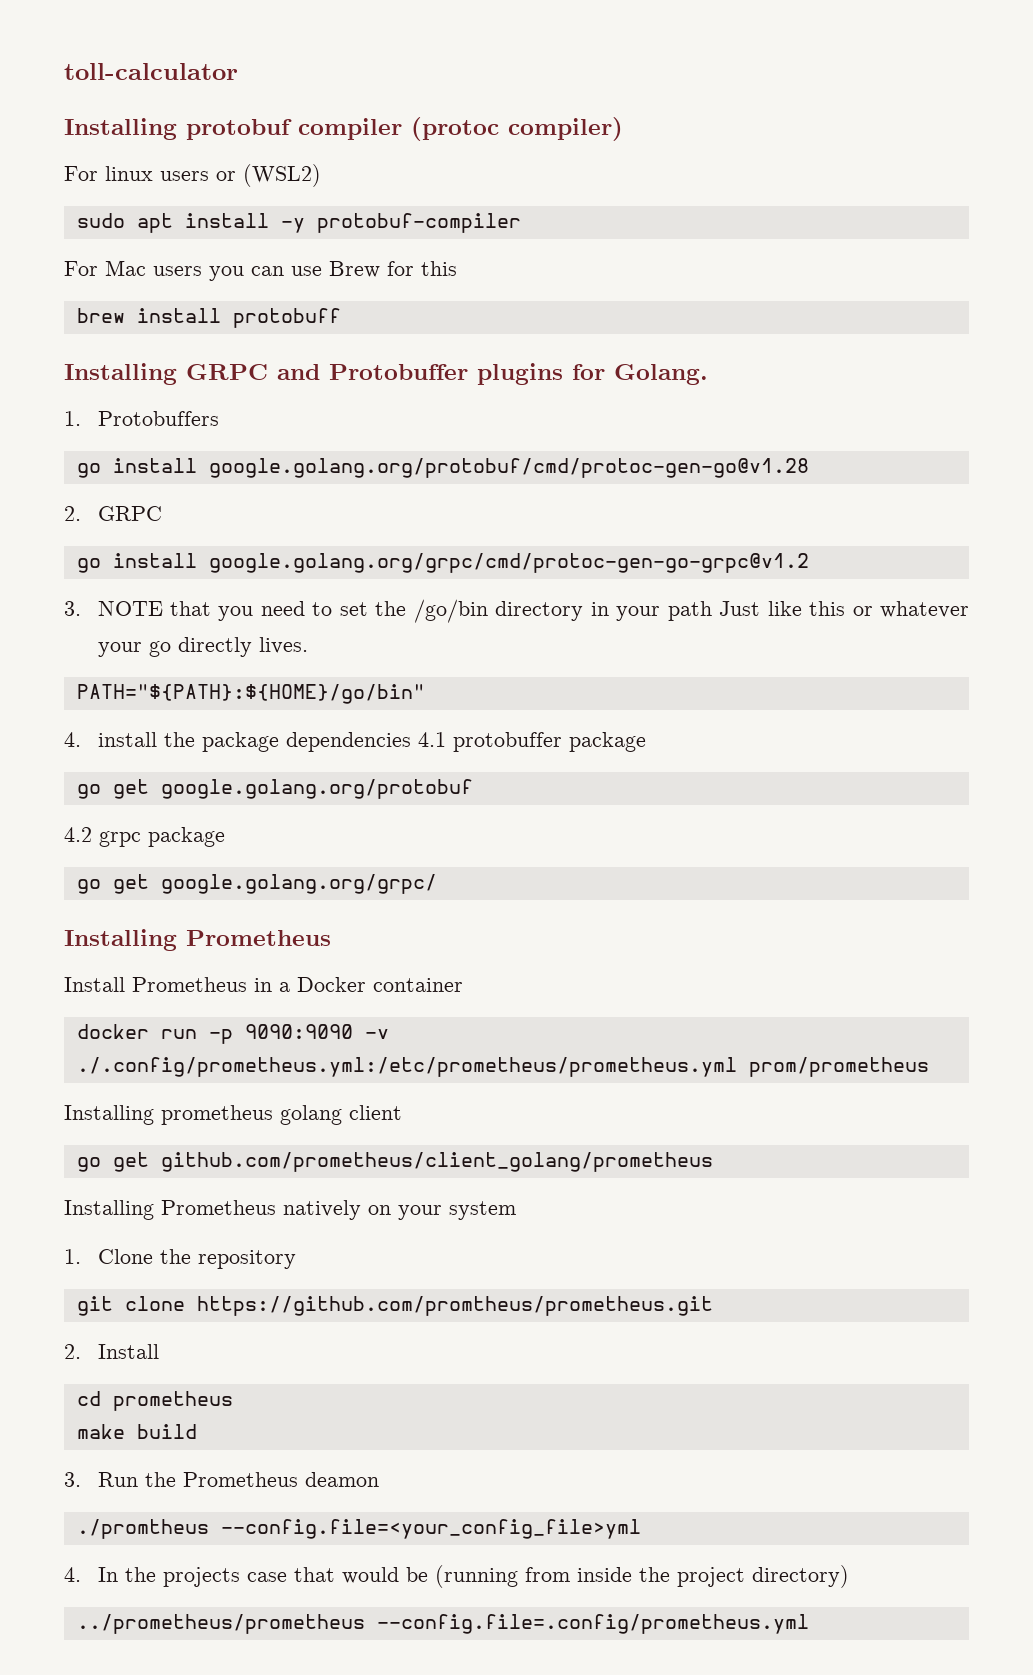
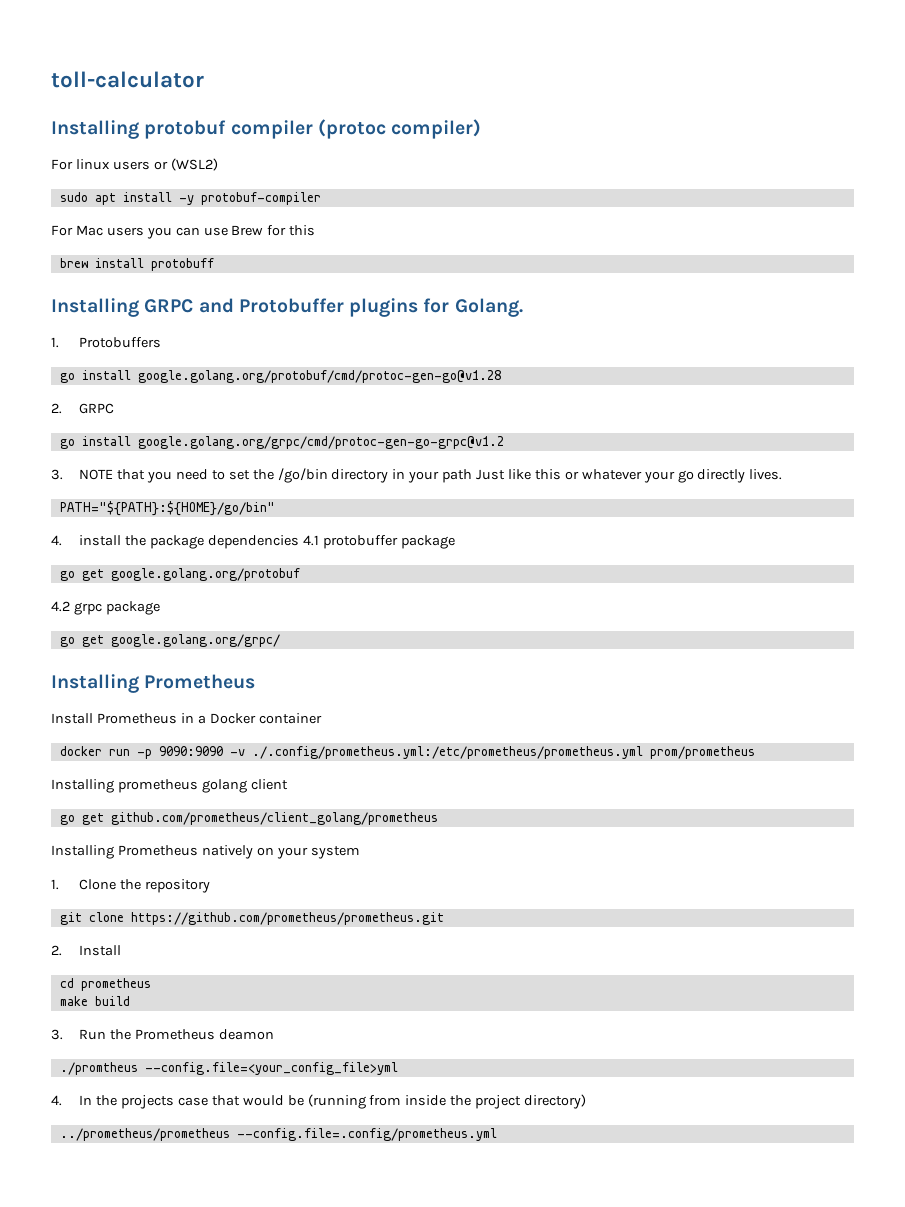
[196,1296,713,1316] https://github.com/promtheus/prometheus.git -> [130,912,444,925] https://github.com/prometheus/prometheus.git

